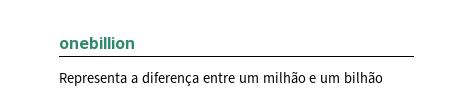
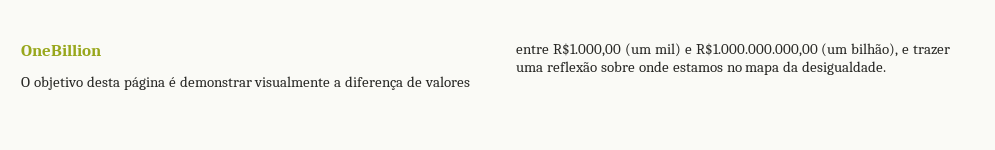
[59,37,135,49] [59,71,384,86] onebillion // Representa a diferença entre um milhão e um bilhão -> [21,44,101,56] [21,76,471,90] [516,43,951,57] [516,61,887,75] OneBillion // O objetivo desta página é demonstrar visualmente a diferença de valores entre R$1.000,00 (um mil) e R$1.000.000.000,00 (um bilhão), e trazer uma reflexão sobre onde estamos no mapa da desigualdade.

